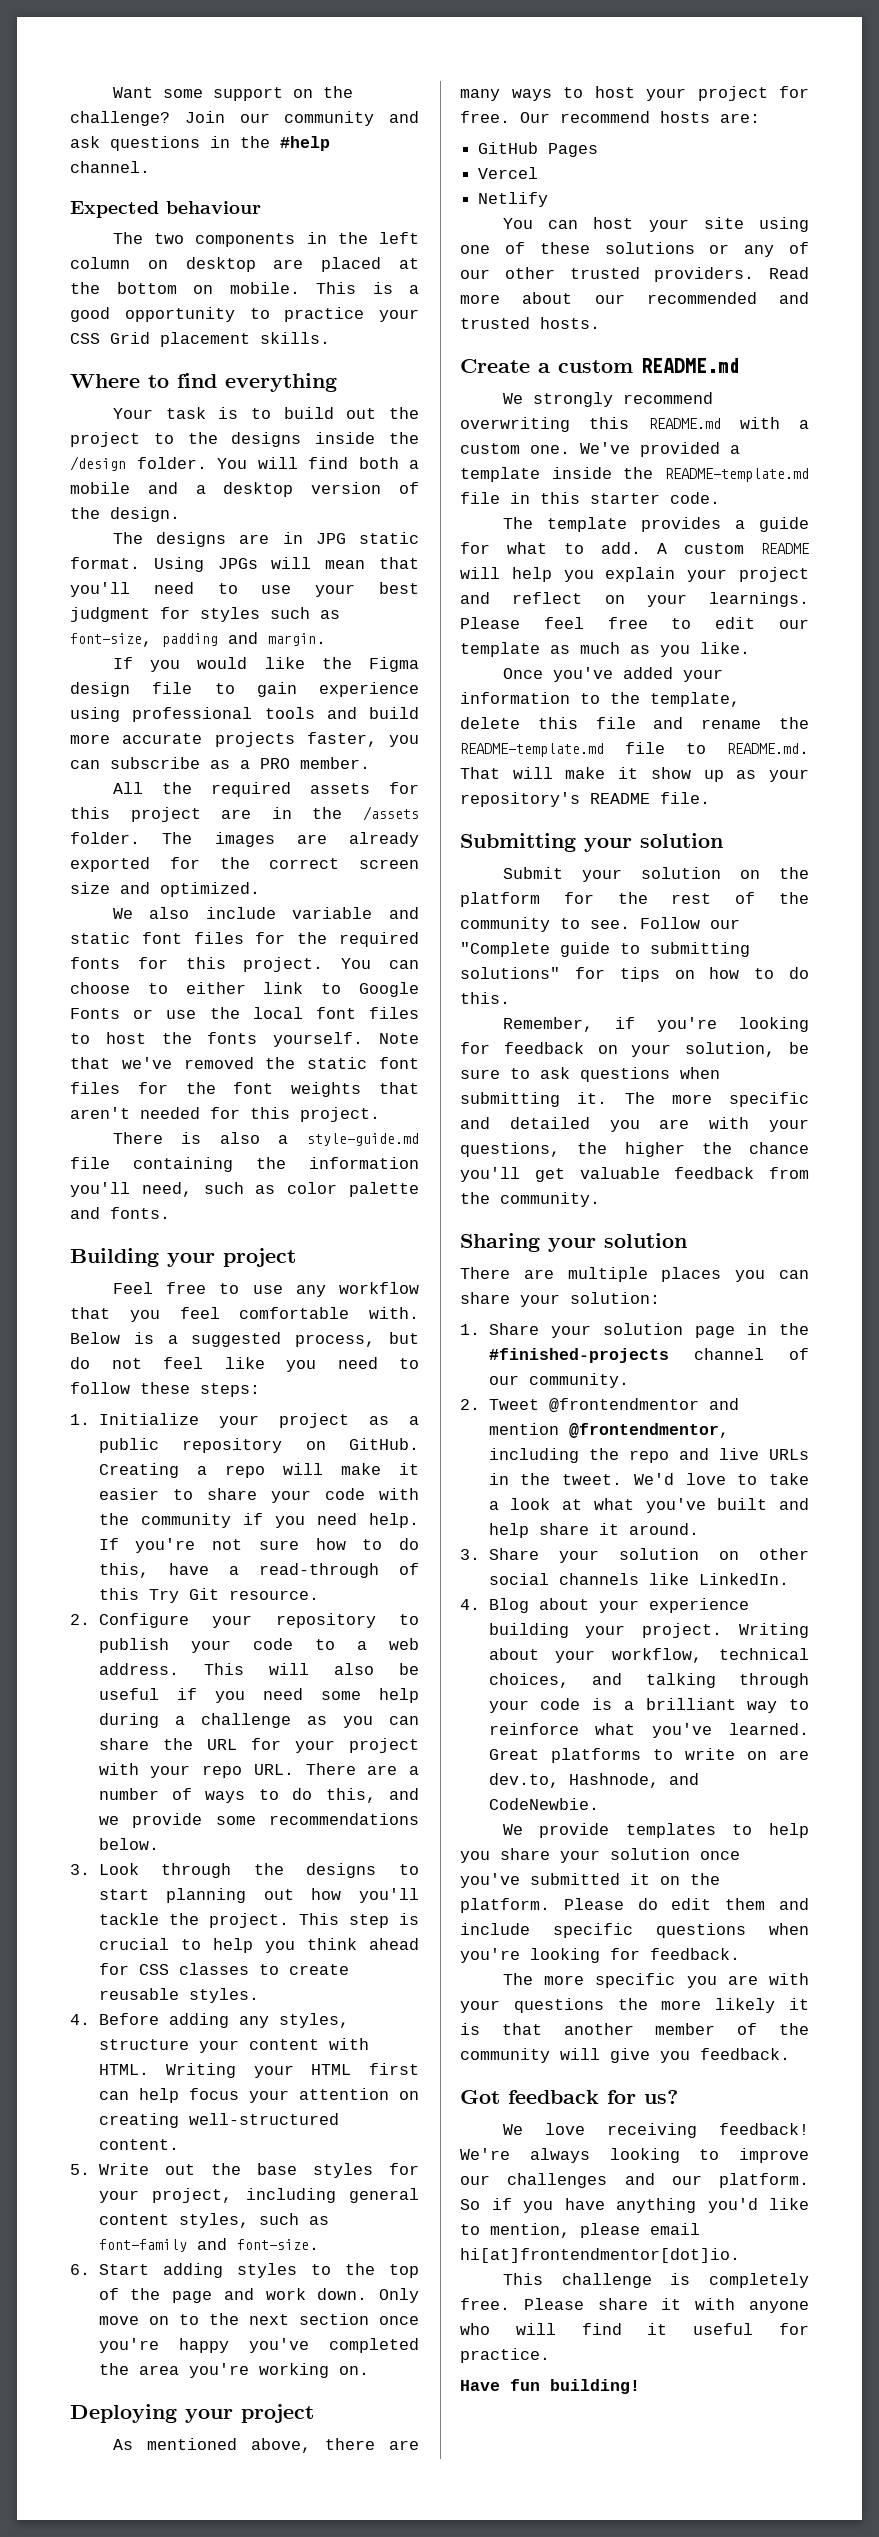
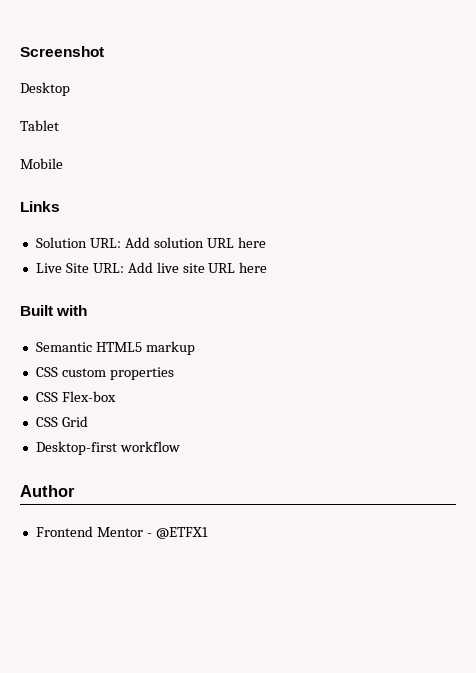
[112,86,353,101] [70,111,419,126] [70,136,330,151] [70,161,150,173] [70,201,261,218] [112,232,419,247] [70,257,420,272] [70,282,419,294] [70,307,419,322] [70,332,330,347] [70,373,337,392] [112,407,419,419] [70,432,420,447] [70,456,419,471] [70,482,420,497] [70,507,180,522] [112,532,419,547] [70,557,420,572] [70,582,420,597] [70,607,340,622] [70,632,326,647] [112,657,419,672] [70,682,419,697] [70,707,419,722] [70,732,419,747] [70,757,370,769] [112,782,419,797] [70,806,419,822] [70,832,419,847] [70,857,419,872] [70,882,260,897] [112,907,419,919] [70,932,420,947] [70,957,419,972] [70,982,420,997] [70,1007,419,1019] [70,1032,420,1047] [70,1057,420,1069] [70,1082,420,1097] [70,1107,380,1122] [112,1132,419,1146] [70,1157,419,1172] [70,1182,420,1197] [70,1207,170,1219] [70,1248,296,1267] [112,1282,419,1297] [70,1307,419,1322] [70,1332,419,1347] [70,1357,419,1372] [70,1382,260,1397] [70,1413,419,1428] [98,1438,419,1453] [98,1463,419,1478] [98,1488,419,1503] [98,1513,419,1528] [98,1538,419,1553] [98,1563,419,1578] [98,1588,319,1603] [70,1613,419,1628] [98,1638,419,1653] [98,1663,419,1675] [98,1688,419,1703] [98,1713,419,1728] [98,1738,419,1753] [98,1763,419,1778] [98,1788,419,1803] [98,1813,419,1828] [98,1838,159,1850] [70,1863,419,1878] [98,1888,419,1903] [98,1913,419,1928] [98,1938,419,1953] [98,1963,349,1975] [98,1988,259,2003] [70,2013,349,2028] [98,2038,369,2053] [98,2063,419,2078] [98,2088,419,2103] [98,2113,339,2128] [98,2139,179,2150] [70,2163,419,2178] [98,2188,419,2203] [98,2213,329,2228] [98,2238,319,2252] [70,2263,419,2278] [98,2288,419,2303] [98,2313,420,2325] [98,2338,419,2353] [98,2363,369,2378] [70,2404,314,2423] [112,2438,419,2453] [460,86,809,101] [460,111,760,123] [478,142,599,157] [478,167,539,179] [478,192,549,207] [502,217,809,232] [460,242,809,257] [460,267,809,282] [460,292,809,304] [460,317,600,329] [460,358,740,373] [502,392,713,407] [460,417,809,432] [460,442,740,457] [460,467,809,482] [460,492,720,504] [502,517,809,532] [460,542,809,554] [460,567,809,582] [460,592,809,607] [460,617,809,629] [460,642,750,657] [502,667,723,682] [460,692,740,707] [460,717,809,729] [460,742,809,757] [460,767,809,782] [460,792,710,807] [460,833,723,852] [502,867,809,882] [460,892,809,907] [460,917,740,932] [460,942,750,957] [460,967,809,982] [460,992,510,1004] [502,1017,809,1032] [460,1042,809,1057] [460,1067,720,1082] [460,1092,809,1107] [460,1117,809,1132] [460,1142,809,1157] [460,1167,809,1182] [460,1192,600,1207] [460,1233,687,1252] [460,1267,809,1282] [460,1292,660,1307] [460,1323,809,1338] [488,1348,809,1363] [488,1373,629,1388] [460,1398,739,1413] [488,1423,729,1438] [488,1448,809,1463] [488,1473,809,1485] [488,1498,809,1513] [488,1523,699,1538] [460,1548,809,1563] [488,1573,789,1585] [460,1598,749,1613] [488,1623,809,1638] [488,1648,809,1663] [488,1673,809,1688] [488,1698,809,1713] [488,1723,809,1738] [488,1748,809,1763] [488,1773,699,1788] [488,1798,599,1810] [502,1823,809,1838] [460,1848,740,1863] [460,1873,720,1888] [460,1898,809,1913] [460,1923,809,1938] [460,1948,740,1963] [502,1973,809,1988] [460,1998,809,2013] [460,2023,809,2035] [460,2048,790,2063] [460,2090,678,2104] [502,2123,809,2138] [460,2148,809,2163] [460,2173,809,2188] [460,2198,809,2213] [460,2223,700,2238] [460,2248,740,2263] [502,2273,809,2288] [460,2298,809,2313] [460,2323,809,2335] [460,2348,550,2363] [460,2379,640,2394] Want some support on the challenge? Join our community and ask questions in the #help channel. // Expected behaviour // The two components in the left column on desktop are placed at the bottom on mobile. This is a good opportunity to practice your CSS Grid placement skills. // Where to find everything // Your task is to build out the project to the designs inside the /design folder. You will find both a mobile and a desktop version of the design. // The designs are in JPG static format. Using JPGs will mean that you'll need to use your best judgment for styles such as font-size, padding and margin. // If you would like the Figma design file to gain experience using professional tools and build more accurate projects faster, you can subscribe as a PRO member. // All the required assets for this project are in the /assets folder. The images are already exported for the correct screen size and optimized. // We also include variable and static font files for the required fonts for this project. You can choose to either link to Google Fonts or use the local font files to host the fonts yourself. Note that we've removed the static font files for the font weights that aren't needed for this project. // There is also a style-guide.md file containing the information you'll need, such as color palette and fonts. // Building your project // Feel free to use any workflow that you feel comfortable with. Below is a suggested process, but do not feel like you need to follow these steps: // 1. Initialize your project as a public repository on GitHub. Creating a repo will make it easier to share your code with the community if you need help. If you're not sure how to do this, have a read-through of this Try Git resource. // 2. Configure your repository to publish your code to a web address. This will also be useful if you need some help during a challenge as you can share the URL for your project with your repo URL. There are a number of ways to do this, and we provide some recommendations below. // 3. Look through the designs to start planning out how you'll tackle the project. This step is crucial to help you think ahead for CSS classes to create reusable styles. // 4. Before adding any styles, structure your content with HTML. Writing your HTML first can help focus your attention on creating well-structured content. // 5. Write out the base styles for your project, including general content styles, such as font-family and font-size. // 6. Start adding styles to the top of the page and work down. Only move on to the next section once you're happy you've completed the area you're working on. // Deploying your project // As mentioned above, there are many ways to host your project for free. Our recommend hosts are: // GitHub Pages // Vercel // Netlify // You can host your site using one of these solutions or any of our other trusted providers. Read more about our recommended and trusted hosts. // Create a custom README.md // We strongly recommend overwriting this README.md with a custom one. We've provided a template inside the README-template.md file in this starter code. // The template provides a guide for what to add. A custom README will help you explain your project and reflect on your learnings. Please feel free to edit our template as much as you like. // Once you've added your information to the template, delete this file and rename the README-template.md file to README.md. That will make it show up as your repository's README file. // Submitting your solution // Submit your solution on the platform for the rest of the community to see. Follow our "Complete guide to submitting solutions" for tips on how to do this. // Remember, if you're looking for feedback on your solution, be sure to ask questions when submitting it. The more specific and detailed you are with your questions, the higher the chance you'll get valuable feedback from the community. // Sharing your solution // There are multiple places you can share your solution: // 1. Share your solution page in the #finished-projects channel of our community. // 2. Tweet @frontendmentor and mention @frontendmentor, including the repo and live URLs in the tweet. We'd love to take a look at what you've built and help share it around. // 3. Share your solution on other social channels like LinkedIn. // 4. Blog about your experience building your project. Writing about your workflow, technical choices, and talking through your code is a brilliant way to reinforce what you've learned. Great platforms to write on are dev.to, Hashnode, and CodeNewbie. // We provide templates to help you share your solution once you've submitted it on the platform. Please do edit them and include specific questions when you're looking for feedback. // The more specific you are with your questions the more likely it is that another member of the community will give you feedback. // Got feedback for us? // We love receiving feedback! We're always looking to improve our challenges and our platform. So if you have anything you'd like to mention, please email hi[at]frontendmentor[dot]io. // This challenge is completely free. Please share it with anyone who will find it useful for practice. // Have fun building! -> [20,46,104,57] [20,82,70,96] [20,120,59,131] [20,158,63,169] [20,201,60,212] [35,237,266,248] [35,262,268,273] [20,305,88,316] [35,341,195,355] [35,367,174,380] [35,391,116,402] [35,416,88,427] [35,441,180,455] [20,485,75,497] [35,526,208,539] Screenshot // Desktop // Tablet // Mobile // Links // Solution URL: Add solution URL here // Live Site URL: Add live site URL here // Built with // Semantic HTML5 markup // CSS custom properties // CSS Flex-box // CSS Grid // Desktop-first workflow // Author // Frontend Mentor - @ETFX1

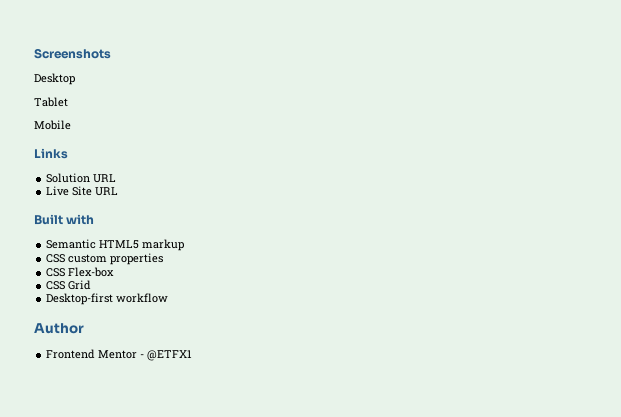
[20,46,104,57] Screenshot -> [34,48,111,59] Screenshots
[89,237,266,248] URL: Add solution URL here -> [93,174,117,183] URL
[92,262,268,273] URL: Add live site URL here -> [95,187,119,196] URL

